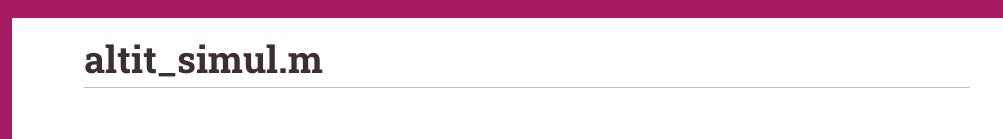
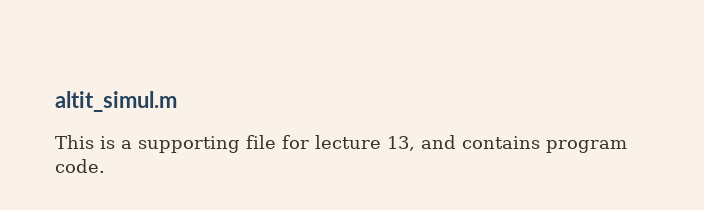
(323, 60) none -> [55,135,627,153] [55,159,105,173] // This is a supporting file for lecture 13, and contains program code.

